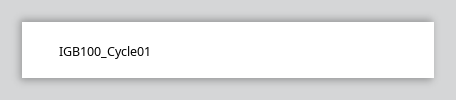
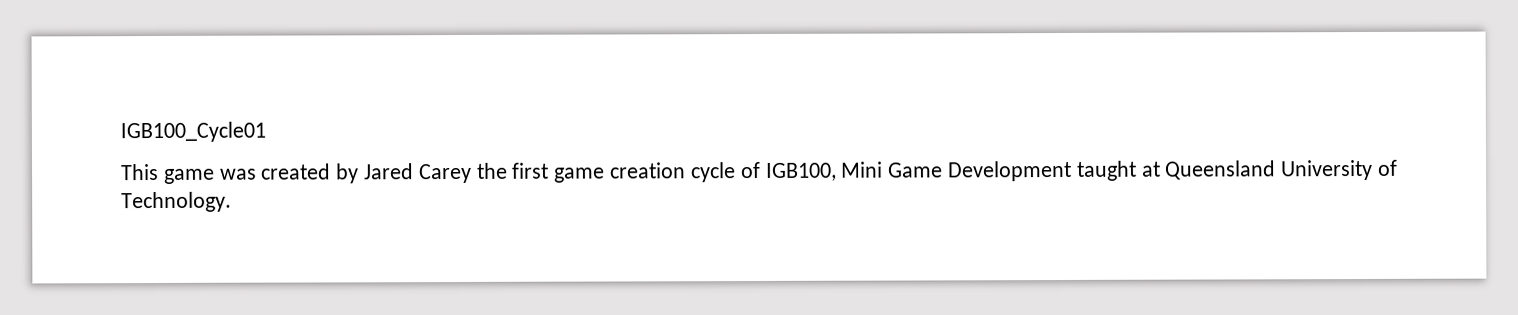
(151, 52) none -> [121,159,1399,184] [121,191,232,213] // This game was created by Jared Carey the first game creation cycle of IGB100, Mini Game Development taught at Queensland University of Technology.

